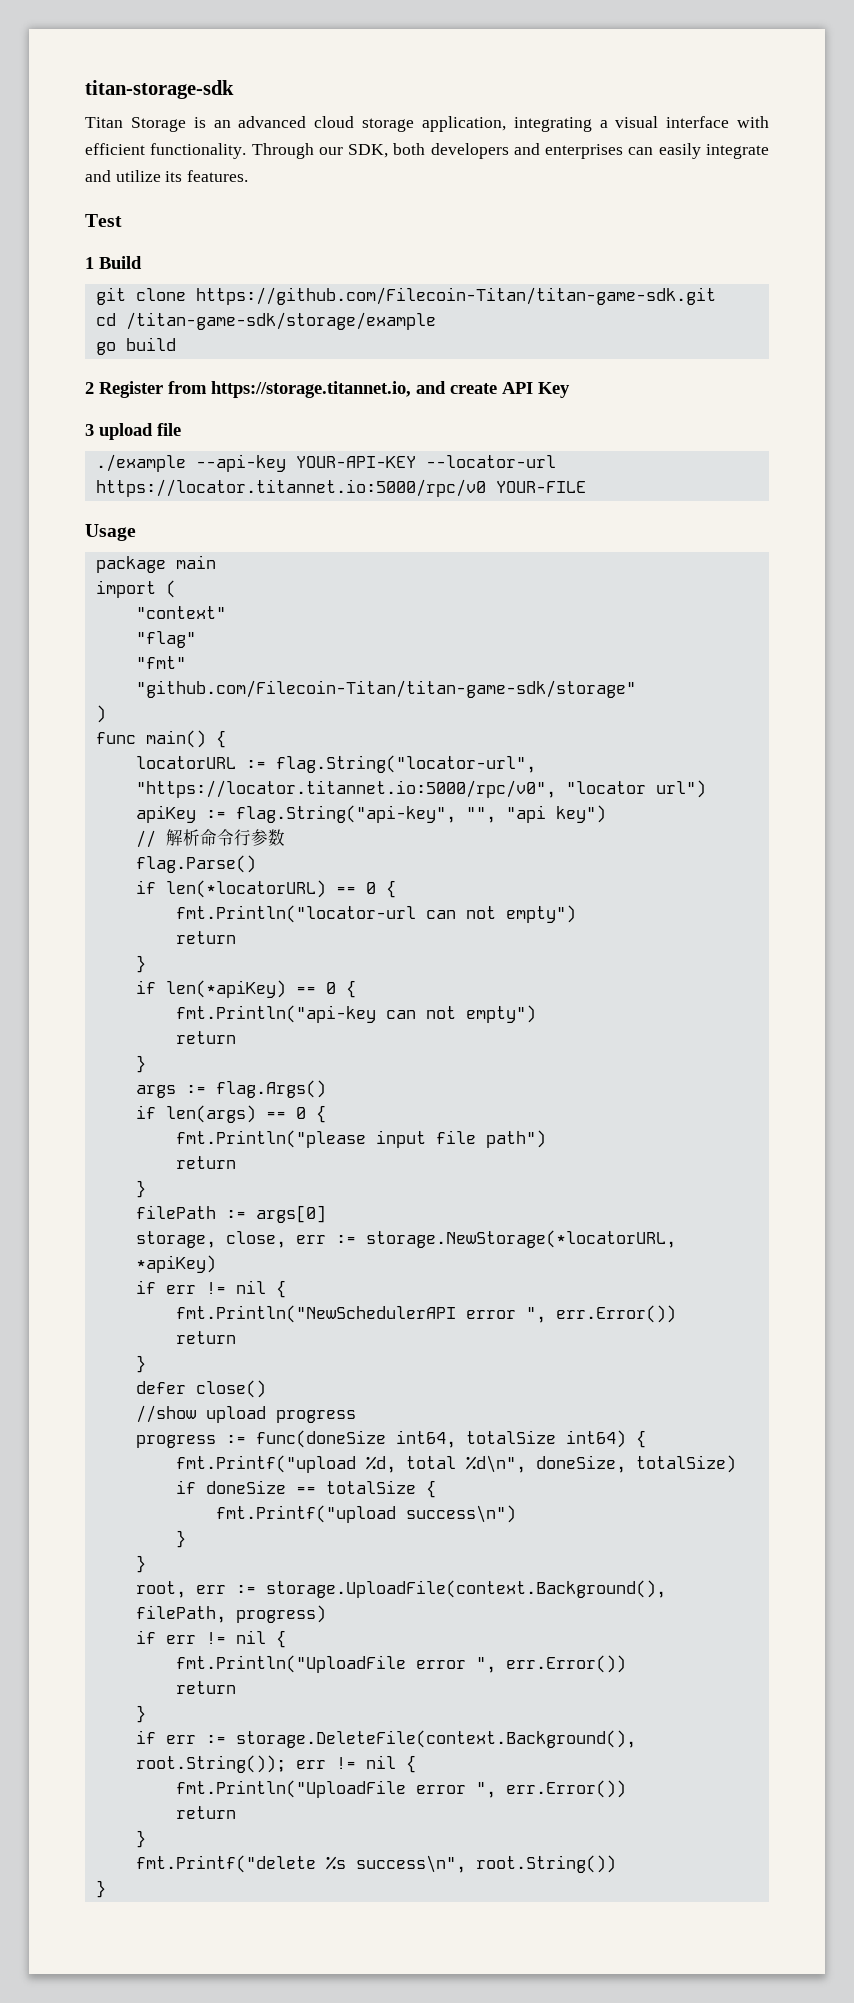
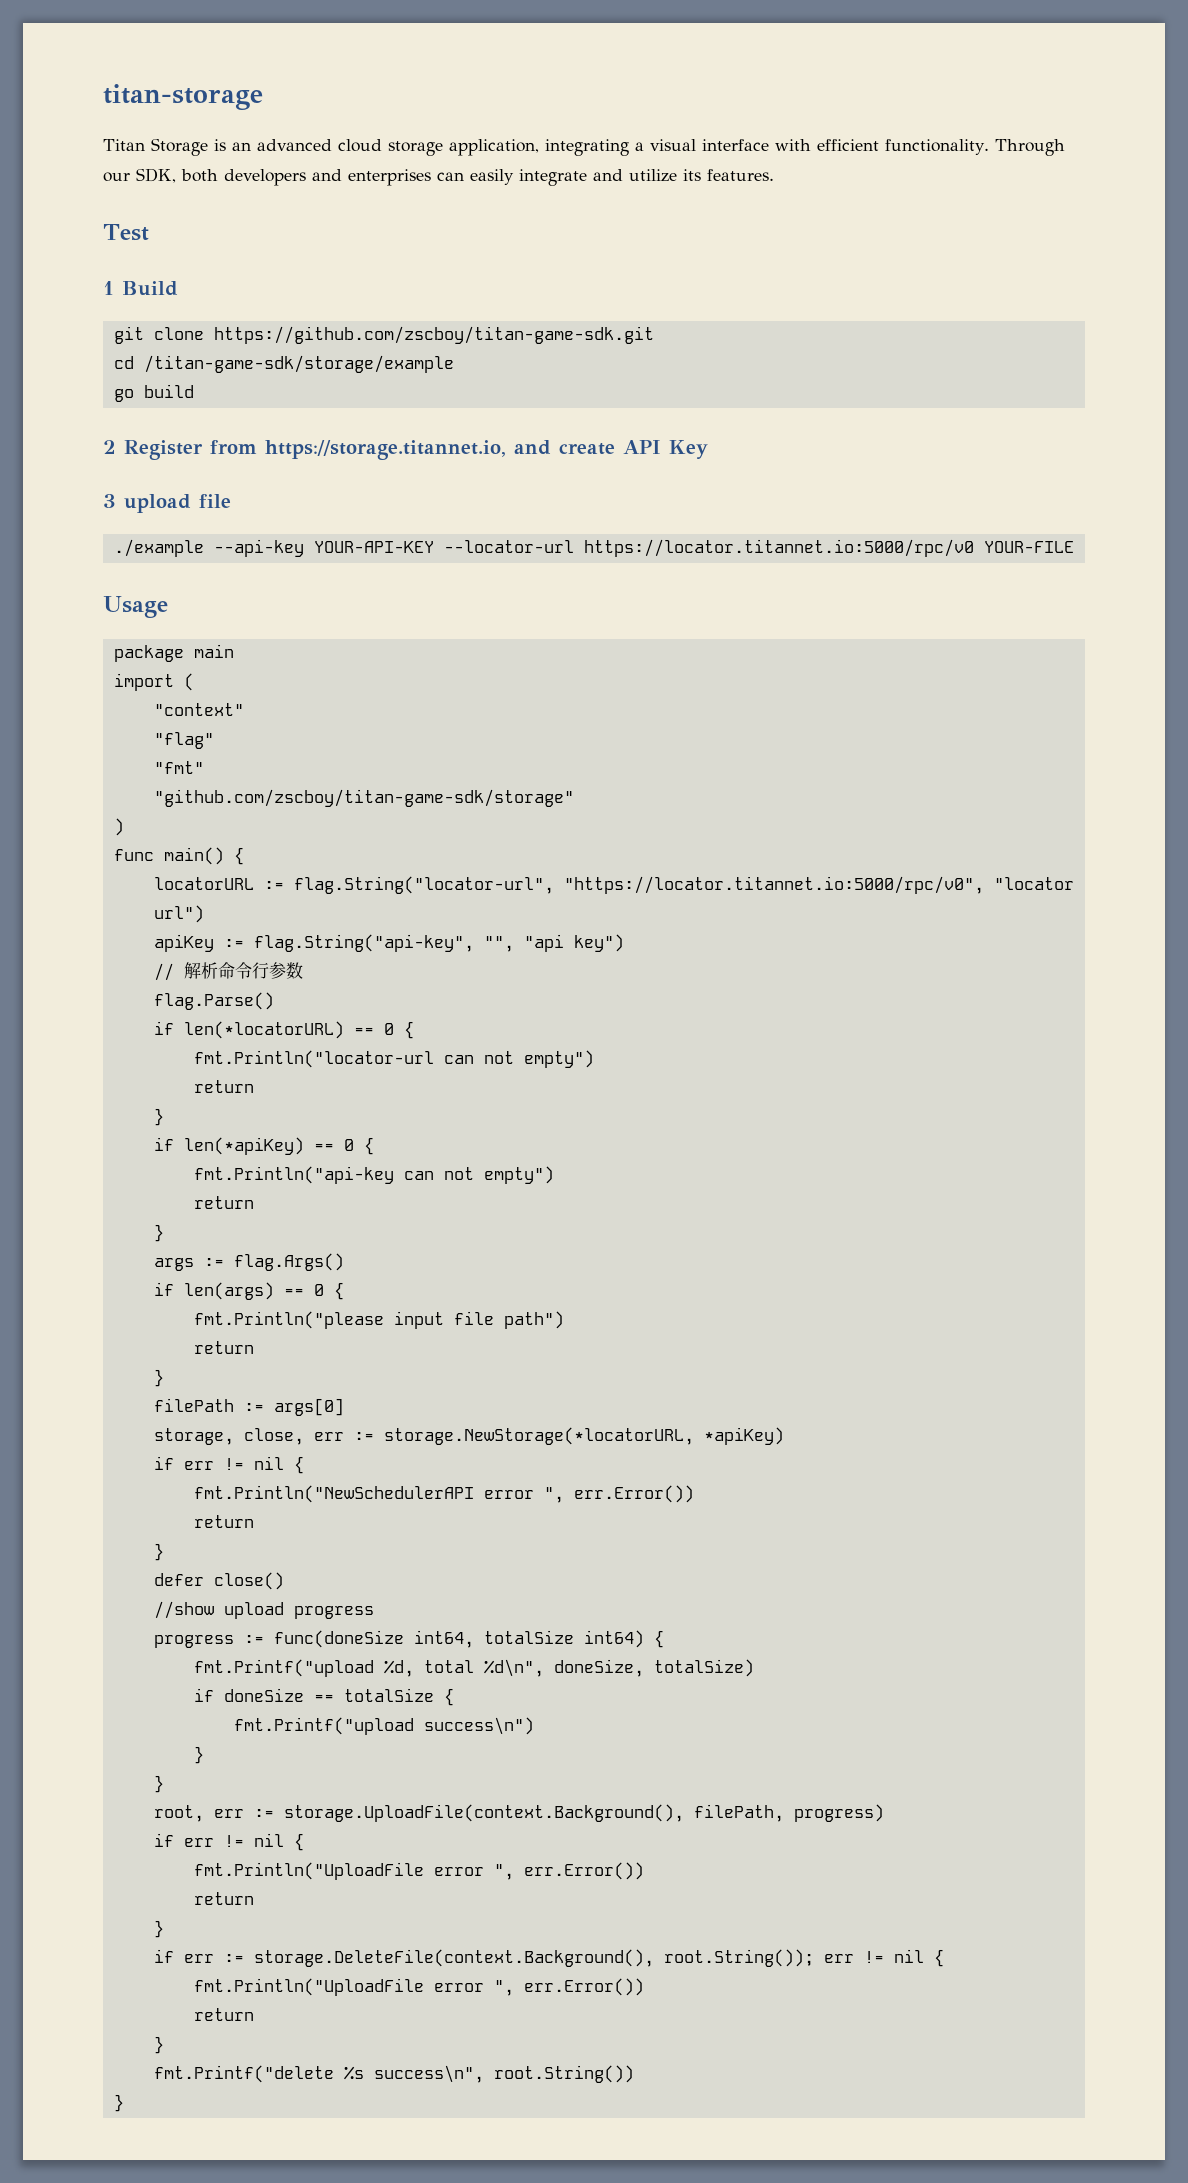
[85,80,234,99] titan-storage-sdk -> [103,84,263,110] titan-storage
[195,287,716,305] https://github.com/Filecoin-Titan/titan-game-sdk.git -> [213,326,654,344] https://github.com/zscboy/titan-game-sdk.git
[135,680,636,698] "github.com/Filecoin-Titan/titan-game-sdk/storage" -> [153,789,574,807] "github.com/zscboy/titan-game-sdk/storage"

